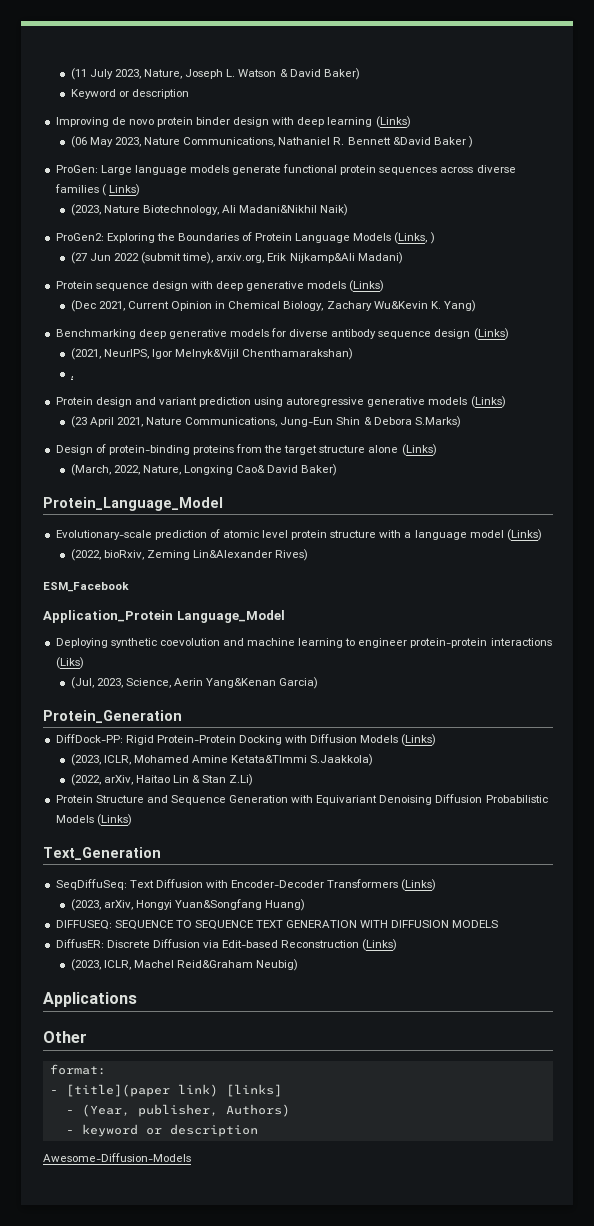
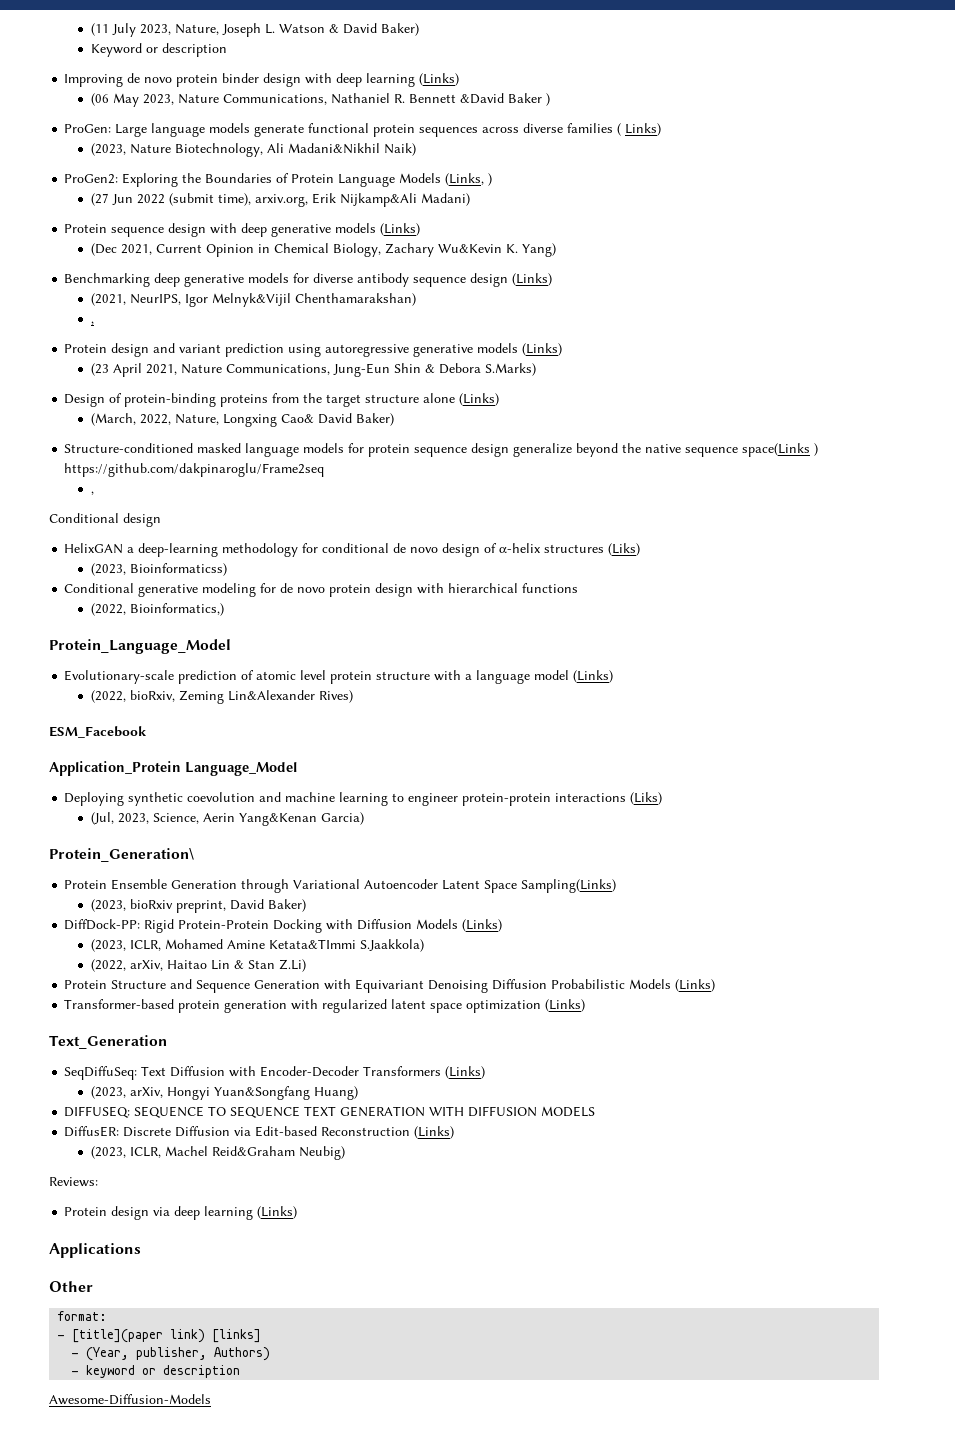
(338, 470) none -> [64,443,819,457] [64,463,325,477] [90,491,94,495] [49,513,161,527] [64,543,641,557] [90,563,227,576] [64,583,579,597] [90,603,224,616] // Structure-conditioned masked language models for protein sequence design generalize beyond the native sequence space(Links ) https://github.com/dakpinaroglu/Frame2seq // , // Conditional design // HelixGAN a deep-learning methodology for conditional de novo design of α-helix structures (Liks) // (2023, Bioinformaticss) // Conditional generative modeling for de novo protein design with hierarchical functions // (2022, Bioinformatics,)
[43,710,182,723] Protein_Generation -> [49,848,194,862] [64,879,617,893] [90,899,306,913] Protein_Generation\ // Protein Ensemble Generation through Variational Autoencoder Latent Space Sampling(Links) // (2023, bioRxiv preprint, David Baker)
(132, 820) none -> [64,999,586,1013] // Transformer-based protein generation with regularized latent space optimization (Links)
(299, 965) none -> [49,1177,98,1187] [64,1206,298,1220] // Reviews: // Protein design via deep learning (Links)

